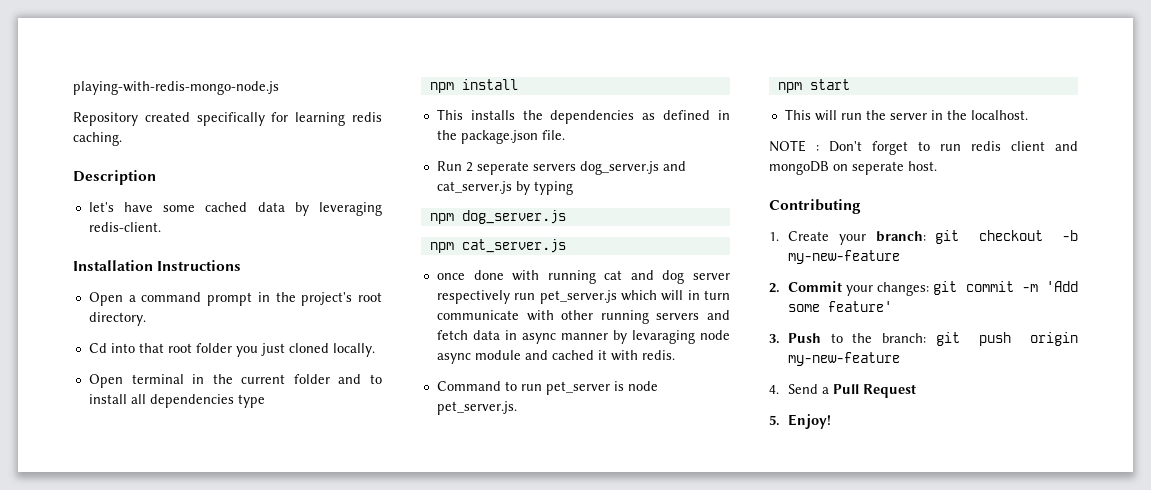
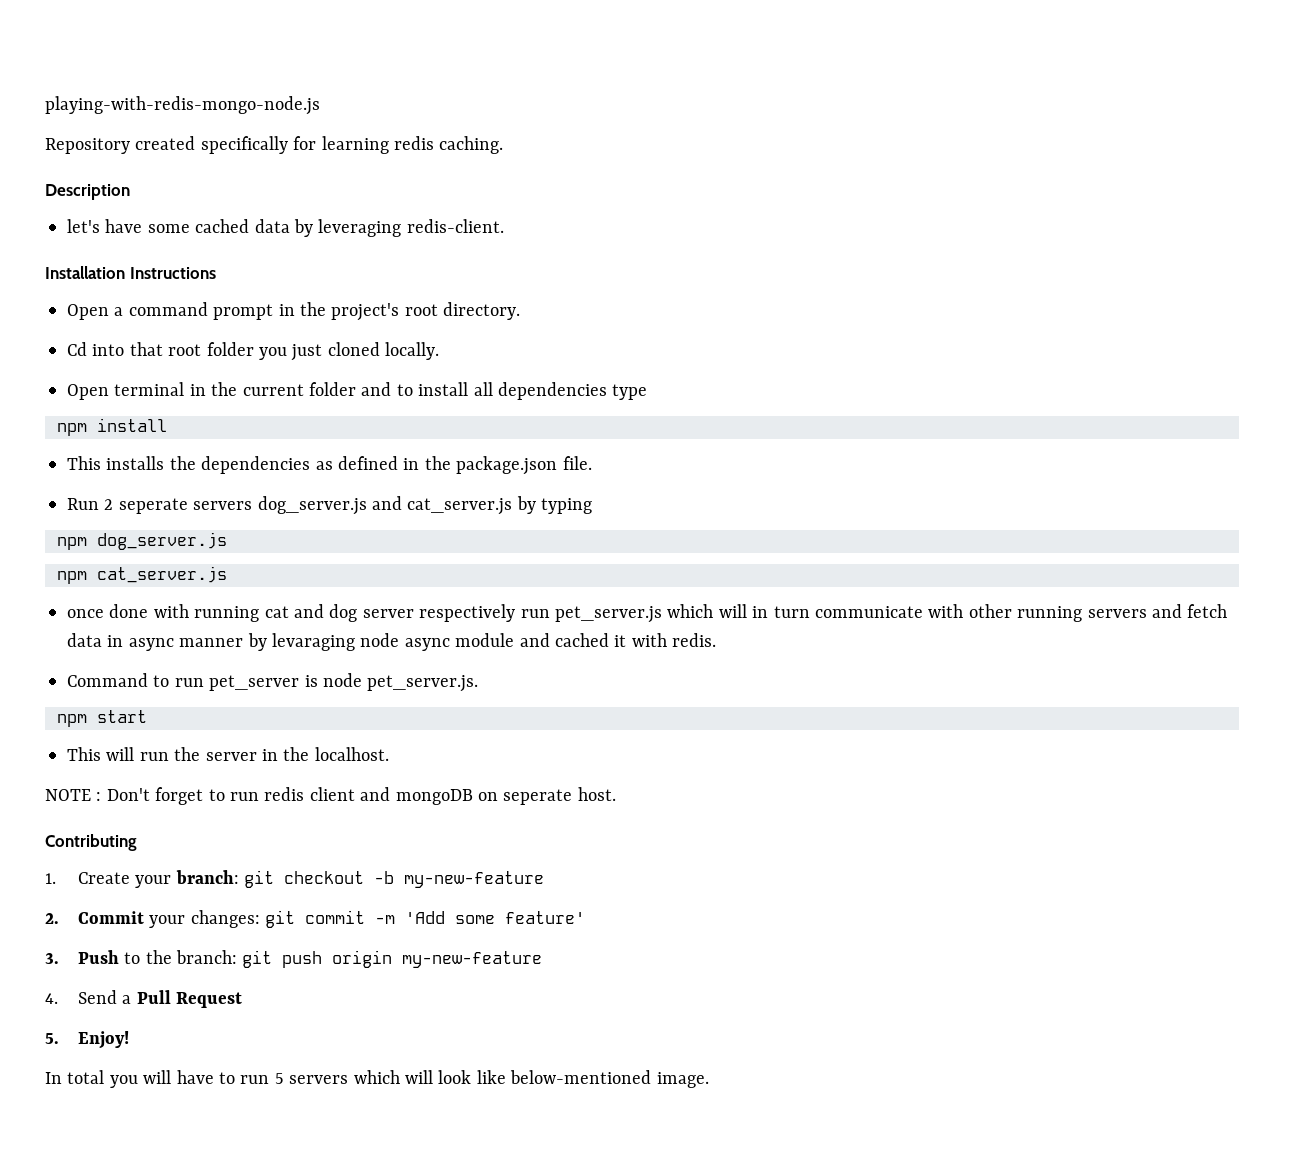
(832, 421) none -> [45,1070,709,1088] // In total you will have to run 5 servers which will look like below-mentioned image.

